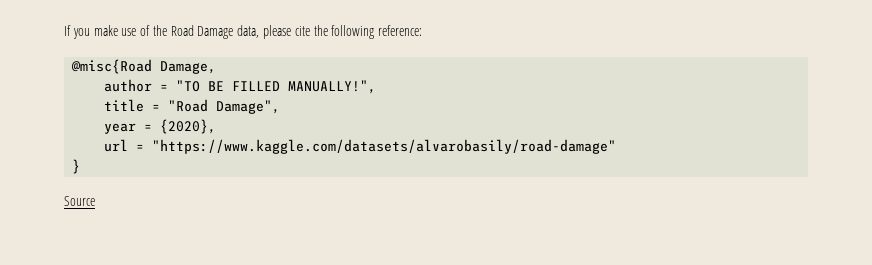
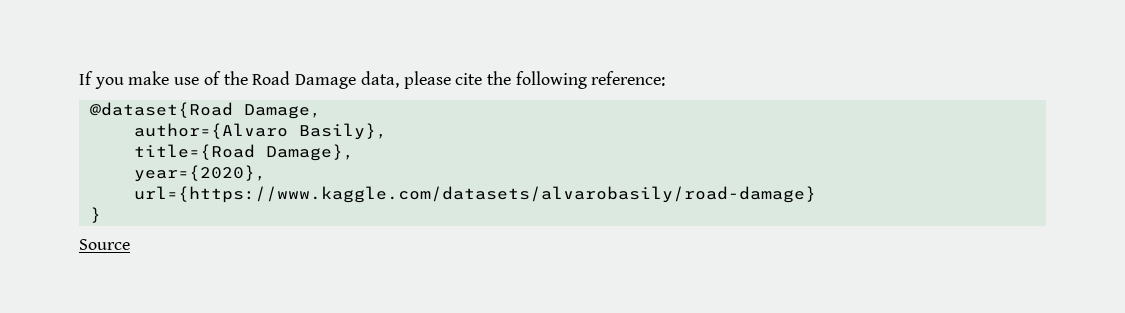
[71,59,153,74] @misc{Road -> [89,102,233,118] @dataset{Road
[104,79,377,94] [104,99,281,114] [104,119,217,134] [104,139,617,154] author = "TO BE FILLED MANUALLY!", // title = "Road Damage", // year = {2020}, // url = "https://www.kaggle.com/datasets/alvarobasily/road-damage" -> [133,123,387,140] [133,144,354,161] [133,165,266,182] [133,186,816,203] author={Alvaro Basily}, // title={Road Damage}, // year={2020}, // url={https://www.kaggle.com/datasets/alvarobasily/road-damage}

